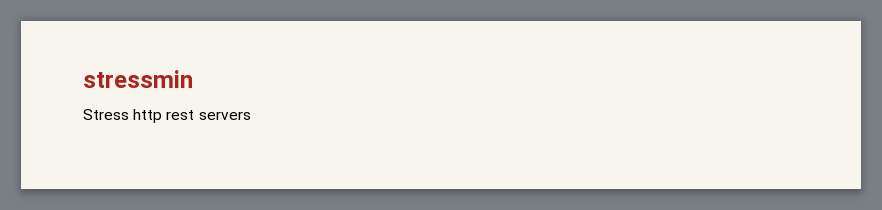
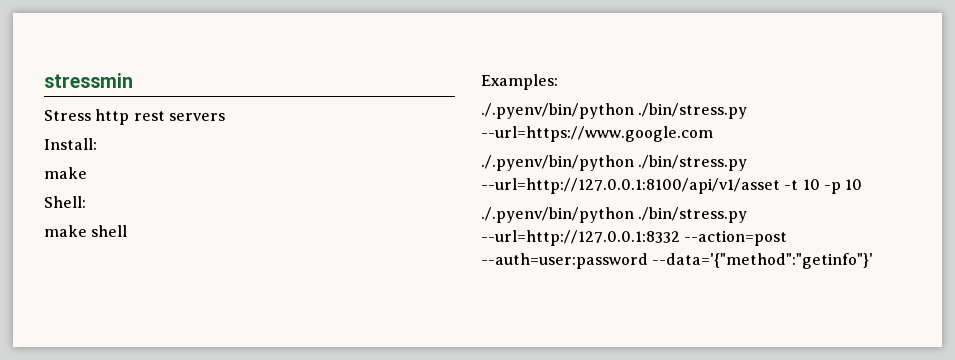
(251, 115) none -> [44,138,97,150] [44,167,87,179] [44,196,86,208] [44,225,128,237] [481,74,558,90] [481,103,748,119] [481,126,713,142] [481,155,748,171] [481,178,863,194] [481,207,748,223] [481,230,788,246] [481,253,874,269] // Install: // make // Shell: // make shell // Examples: // ./.pyenv/bin/python ./bin/stress.py --url=https://www.google.com // ./.pyenv/bin/python ./bin/stress.py --url=http://127.0.0.1:8100/api/v1/asset -t 10 -p 10 // ./.pyenv/bin/python ./bin/stress.py --url=http://127.0.0.1:8332 --action=post --auth=user:password --data='{"method":"getinfo"}'

